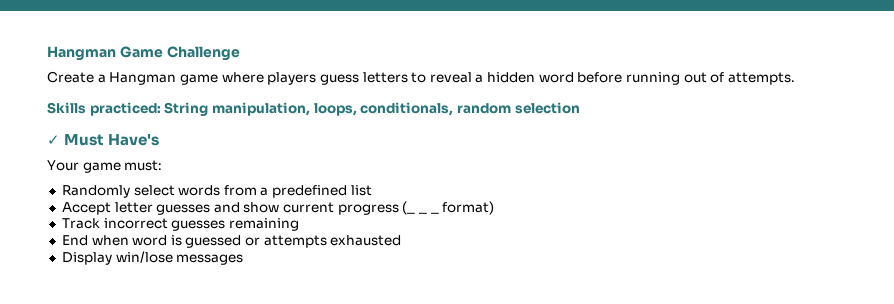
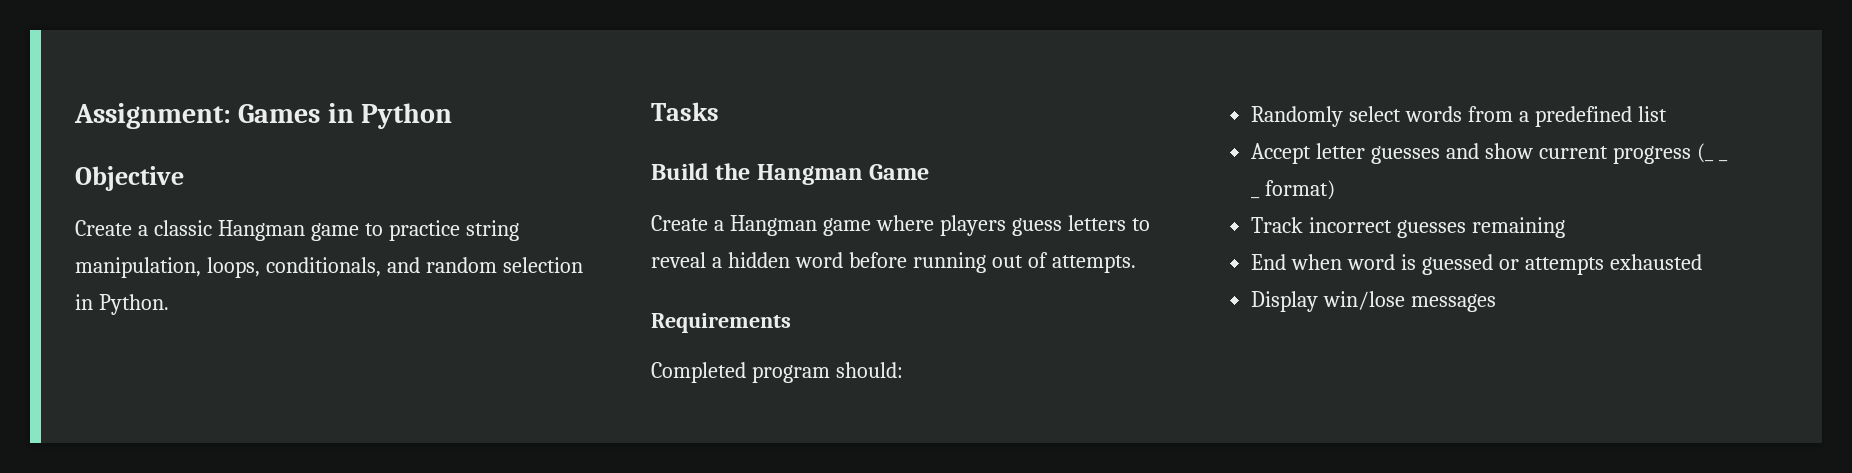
(47, 53) none -> [74,103,453,129] [75,166,184,191] [75,220,519,241] [75,257,583,278] [75,294,169,315] [651,102,719,121] [651,163,751,180] Assignment: Games in Python // Objective // Create a classic Hangman game to practice string manipulation, loops, conditionals, and random selection in Python. // Tasks // Build the
[166,46,240,61] Challenge -> (930, 172) none
[47,102,580,116] [47,134,160,146] [47,160,163,173] Skills practiced: String manipulation, loops, conditionals, random selection // ✓ Must Have's // Your game must: -> [651,313,791,333] [651,362,903,383] Requirements // Completed program should:

